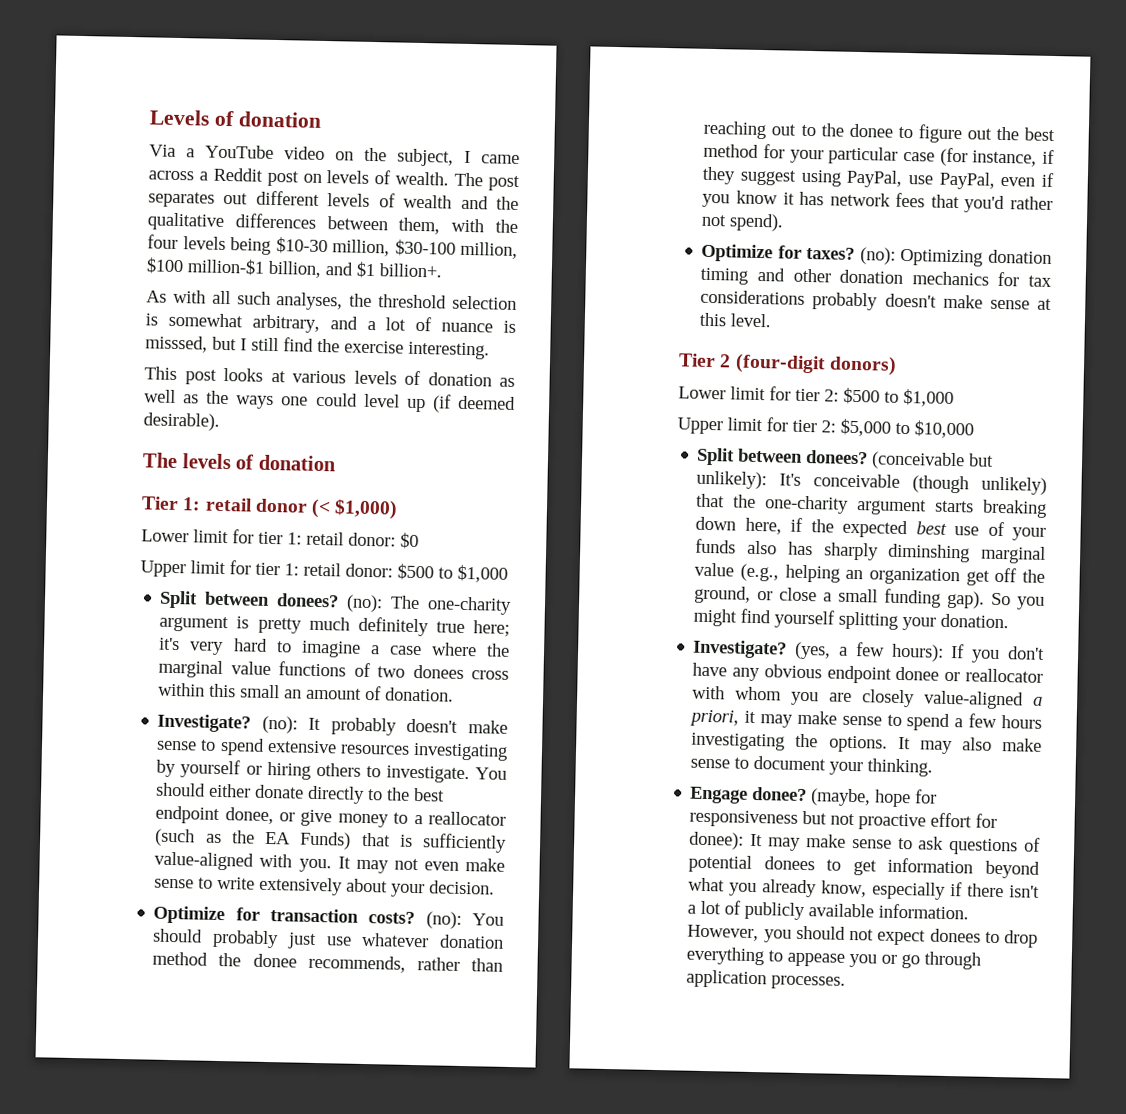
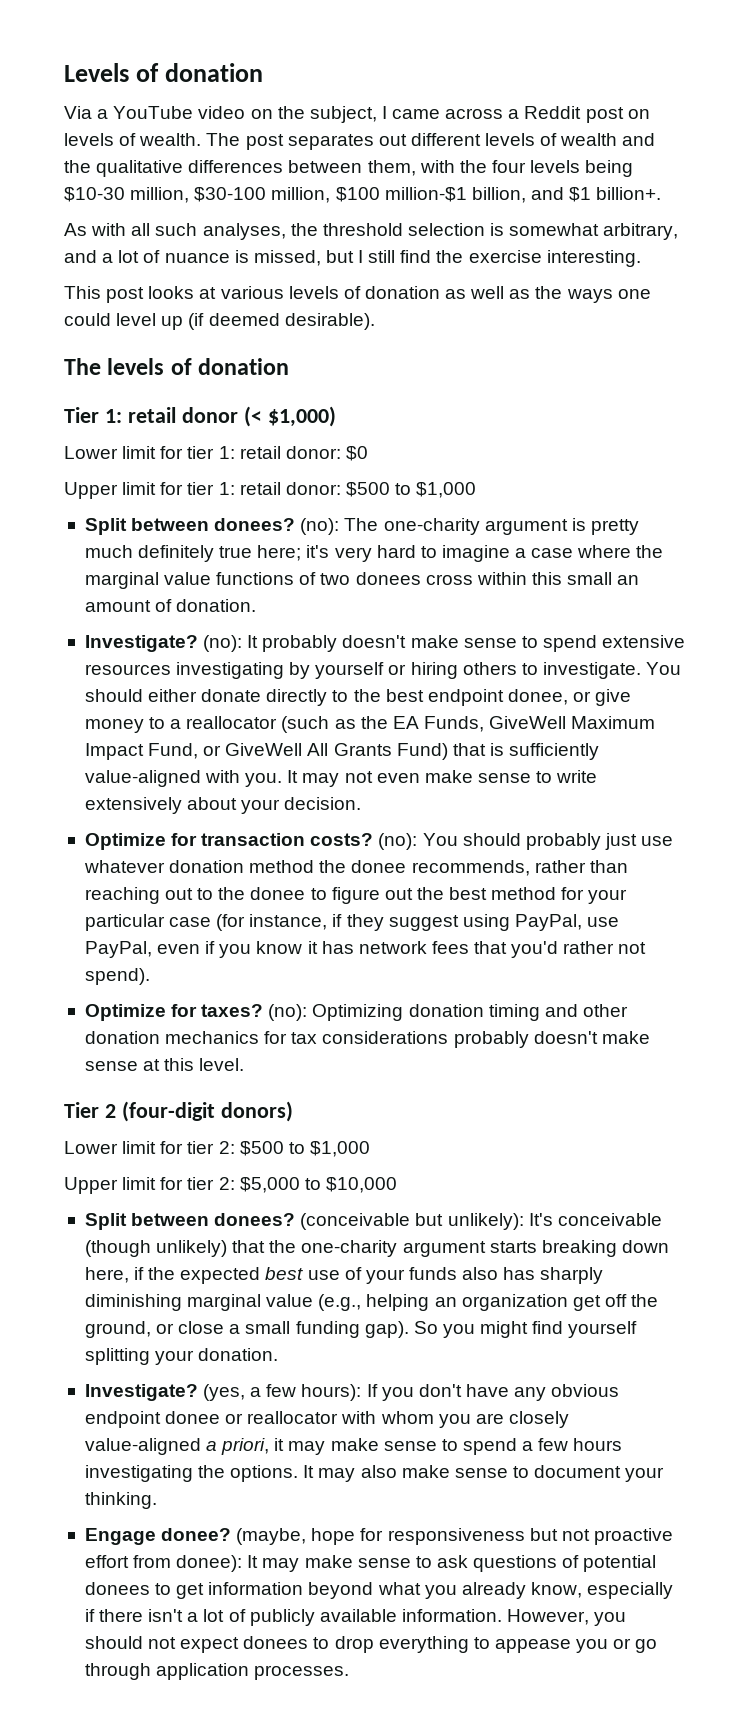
[145,335,208,353] misssed, -> [253,250,321,266] missed,
[299,831,352,850] Funds) -> [423,716,656,732] [84,743,448,760] Funds, GiveWell Maximum Impact Fund, or GiveWell All Grants Fund)
[887,543,971,563] diminshing -> [84,1294,182,1311] diminishing
[975,813,998,829] for -> [133,1555,172,1568] from

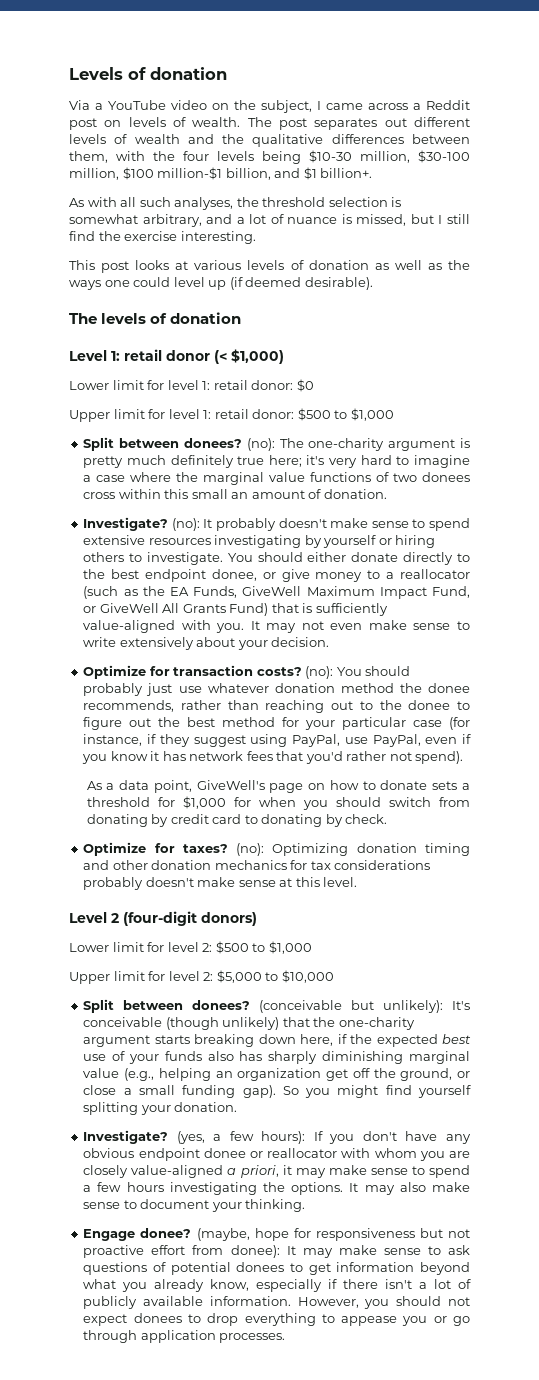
[64,407,99,423] Tier -> [69,350,107,361] Level
[187,446,215,459] tier -> [167,380,199,390] level
[187,482,215,495] tier -> [168,409,200,419] level
(150, 976) none -> [86,780,471,793] [86,796,471,810] [86,814,388,827] // As a data point, GiveWell's page on how to donate sets a threshold for $1,000 for when you should switch from donating by credit card to donating by check.
[64,1102,99,1118] Tier -> [69,912,107,923] Level
[187,1141,215,1154] tier -> [167,942,199,952] level
[187,1177,215,1190] tier -> [168,971,200,981] level

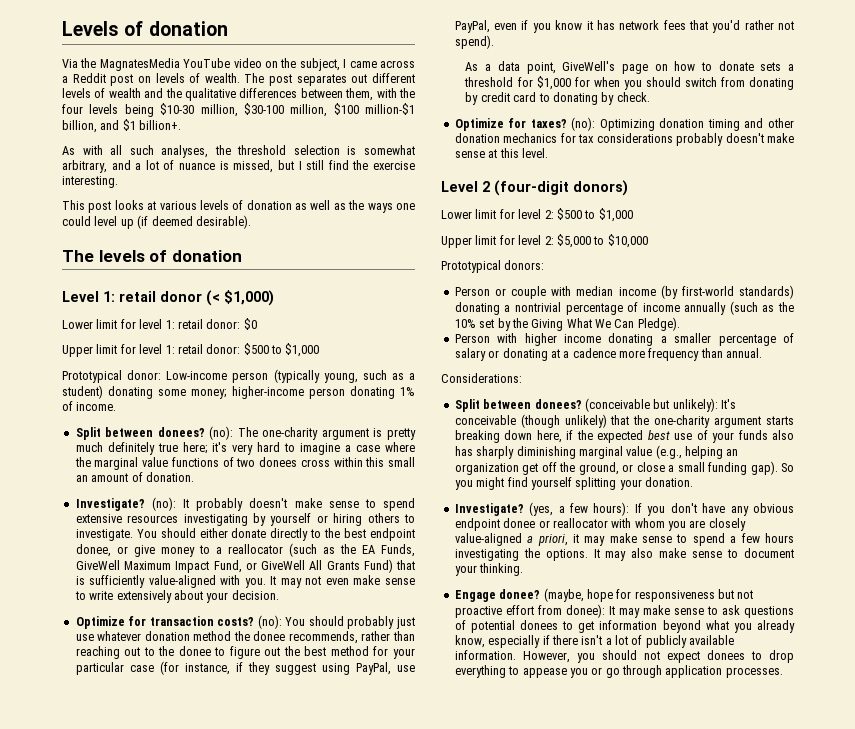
[95,103,103,110] a -> [80,58,180,71] the MagnatesMedia
(394, 414) none -> [62,369,415,383] [62,385,415,399] [62,401,117,411] // Prototypical donor: Low-income person (typically young, such as a student) donating some money; higher-income person donating 1% of income.
(334, 976) none -> [441,260,545,273] [454,285,794,299] [454,301,794,315] [454,317,680,331] [454,333,794,346] [454,348,763,361] [441,373,522,383] // Prototypical donors: // Person or couple with median income (by first-world standards) donating a nontrivial percentage of income annually (such as the 10% set by the Giving What We Can Pledge). // Person with higher income donating a smaller percentage of salary or donating at a cadence more frequency than annual. // Considerations:

